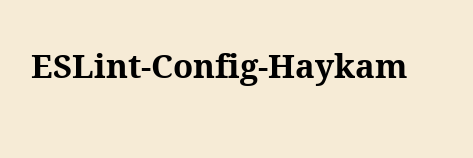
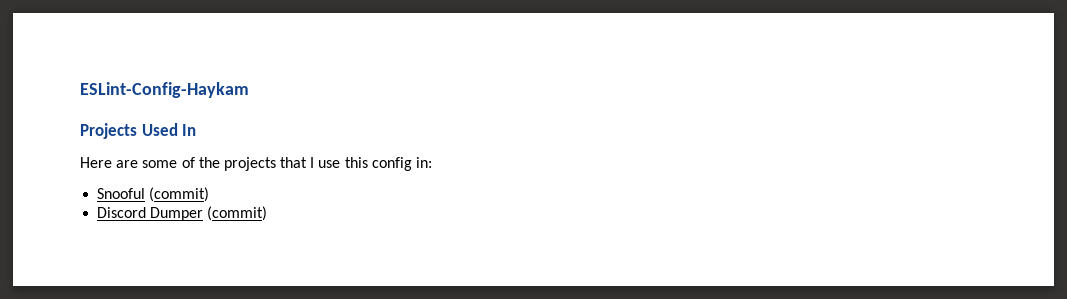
(408, 69) none -> [80,123,197,139] [80,157,433,171] [97,187,210,202] [97,206,268,221] // Projects Used In // Here are some of the projects that I use this config in: // Snooful (commit) // Discord Dumper (commit)

